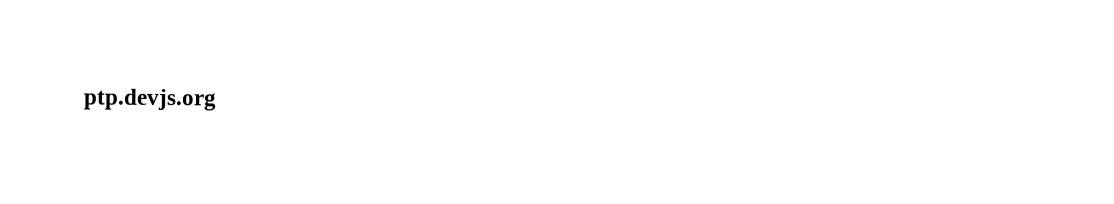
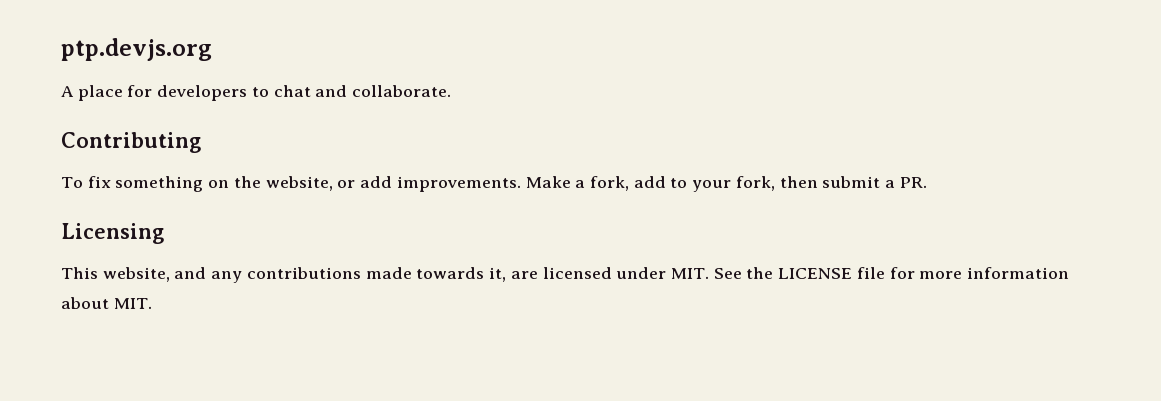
(217, 99) none -> [61,85,452,101] [61,132,201,153] [61,176,927,192] [61,223,164,244] [61,267,1070,283] [61,297,152,309] // A place for developers to chat and collaborate. // Contributing // To fix something on the website, or add improvements. Make a fork, add to your fork, then submit a PR. // Licensing // This website, and any contributions made towards it, are licensed under MIT. See the LICENSE file for more information about MIT.

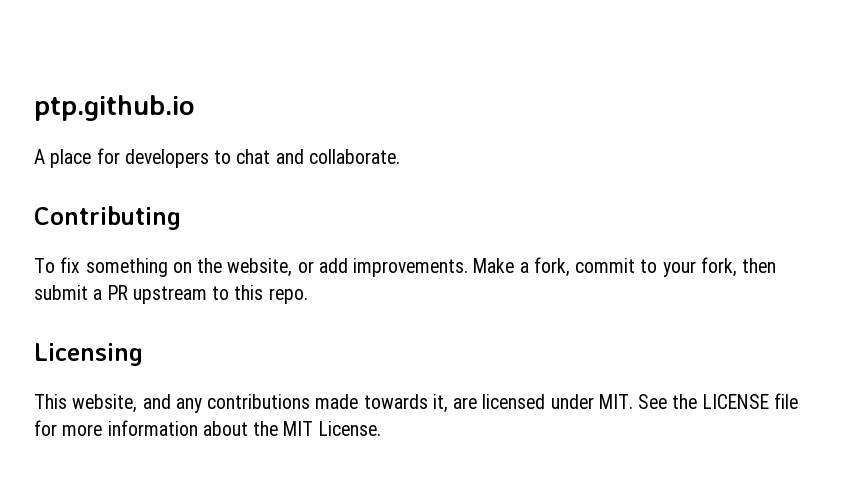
[61,38,212,61] ptp.devjs.org -> [34,95,195,121] ptp.github.io
[633,176,666,188] add -> [575,258,636,273] commit
[899,177,927,188] PR. -> [107,285,308,304] PR upstream to this repo.
[113,298,152,309] MIT. -> [253,421,381,436] the MIT License.

